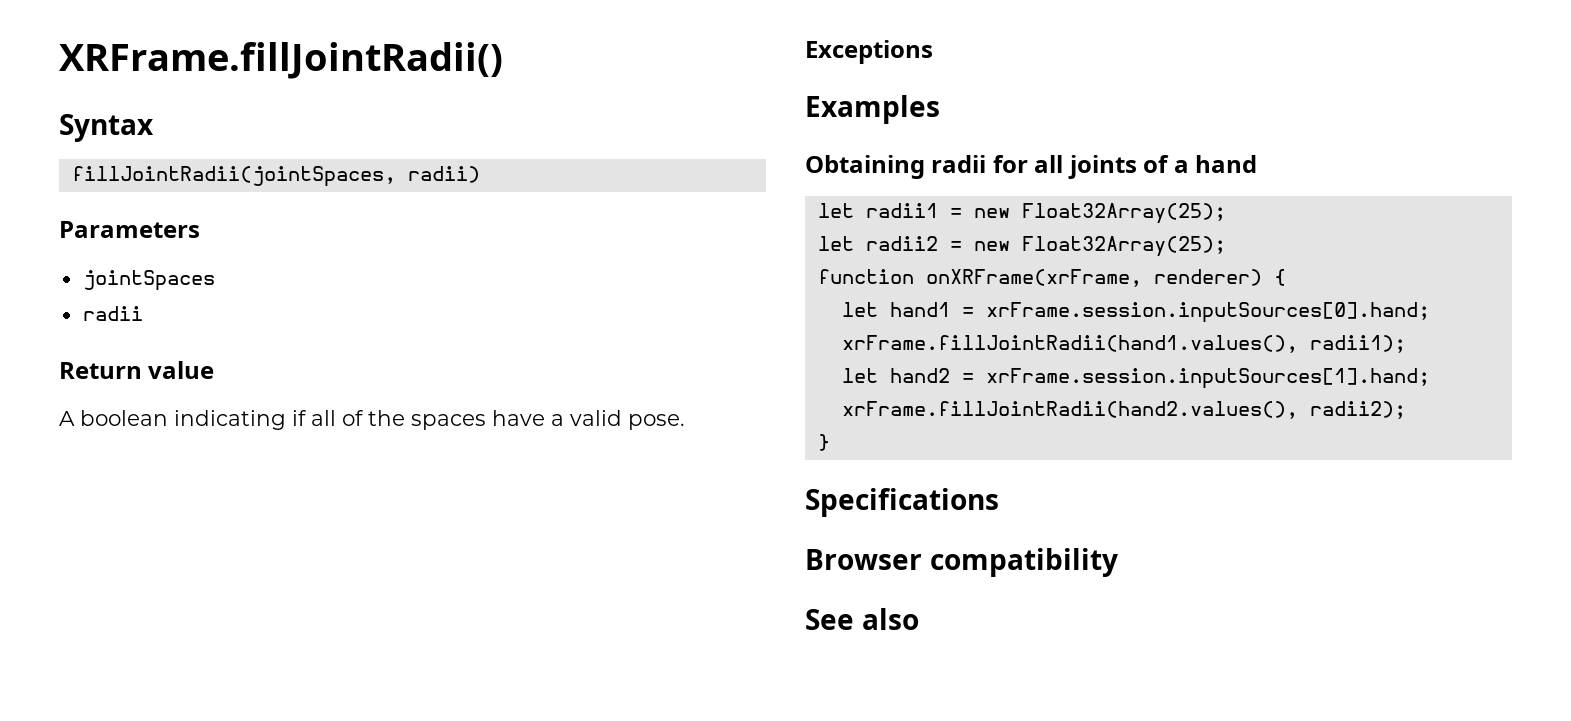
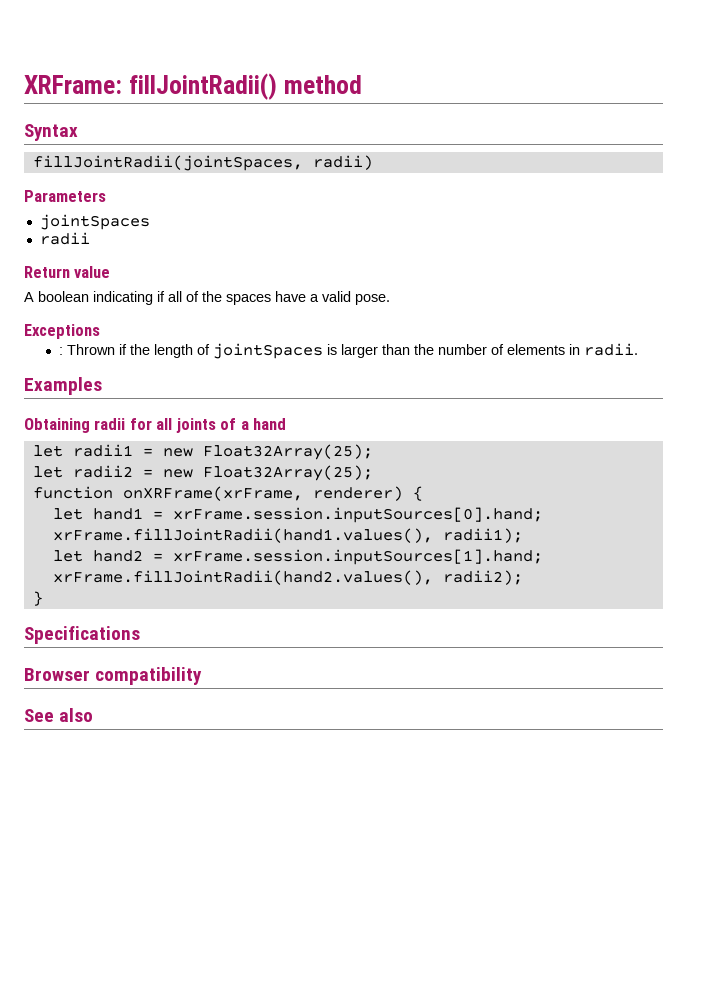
[59,42,503,79] XRFrame.fillJointRadii() -> [24,73,362,100] XRFrame: fillJointRadii() method
(933, 52) none -> [59,343,639,359] // : Thrown if the length of jointSpaces is larger than the number of elements in radii.

